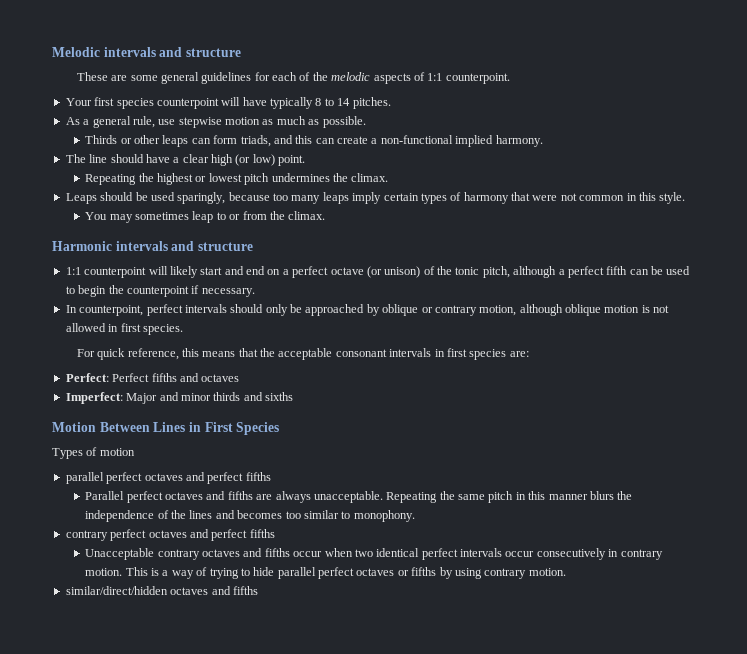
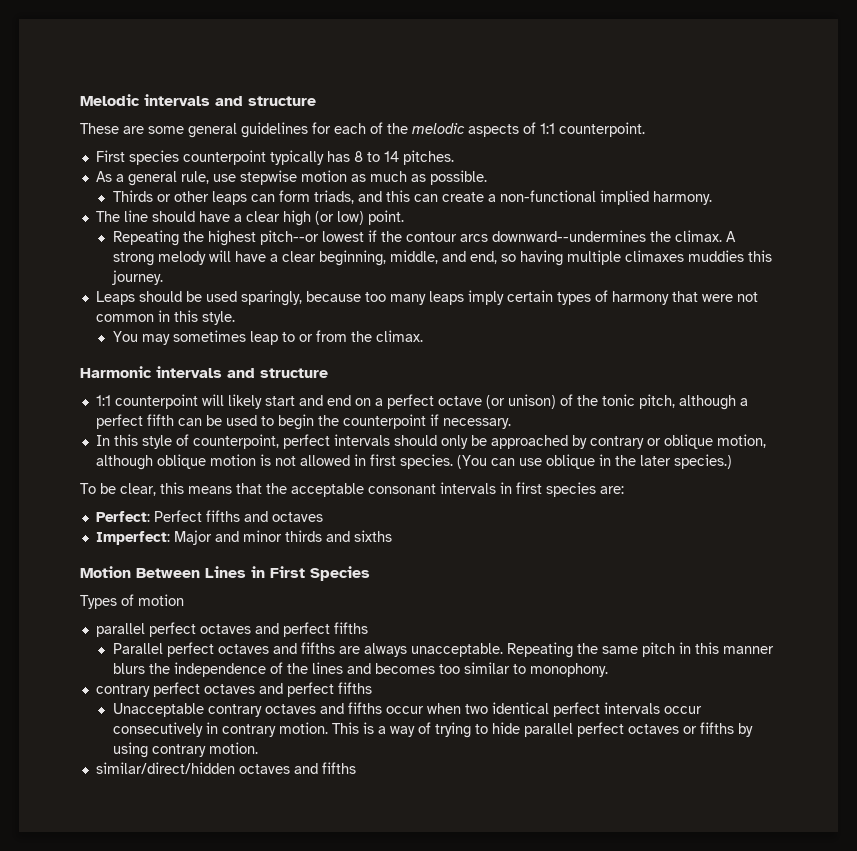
[65,97,313,109] Your first species counterpoint will have typically -> [95,150,350,165] First species counterpoint typically has
[195,173,389,185] or lowest pitch undermines the climax. -> [259,230,736,245] [112,250,772,266] [111,270,163,285] pitch--or lowest if the contour arcs downward--undermines the climax. A strong melody will have a clear beginning, middle, and end, so having multiple climaxes muddies this journey.
(77, 309) none -> [113,434,189,449] this style of
[382,304,477,316] oblique or contrary -> [589,434,713,449] contrary or oblique
[76,348,179,360] // For quick reference, -> [456,454,732,469] [80,483,156,496] (You can use oblique in the later species.) // To be clear,

